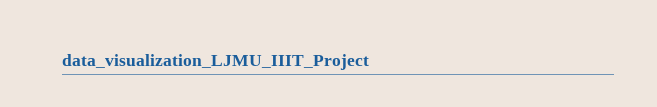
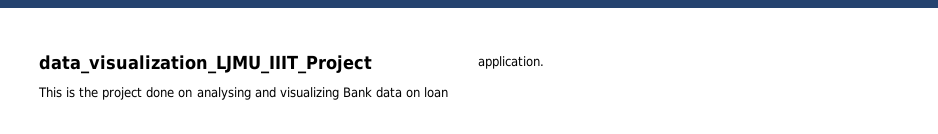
(369, 62) none -> [38,87,448,100] [478,56,544,69] // This is the project done on analysing and visualizing Bank data on loan application.

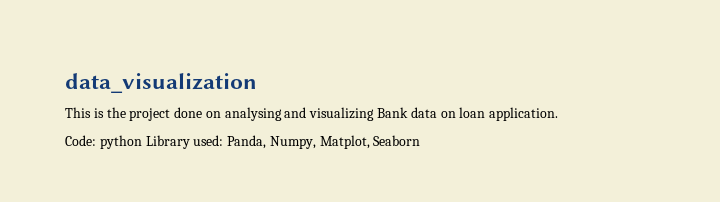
[39,55,372,74] data_visualization_LJMU_IIIT_Project -> [65,73,257,93] data_visualization
(544, 62) none -> [65,135,421,149] // Code: python Library used: Panda, Numpy, Matplot, Seaborn

